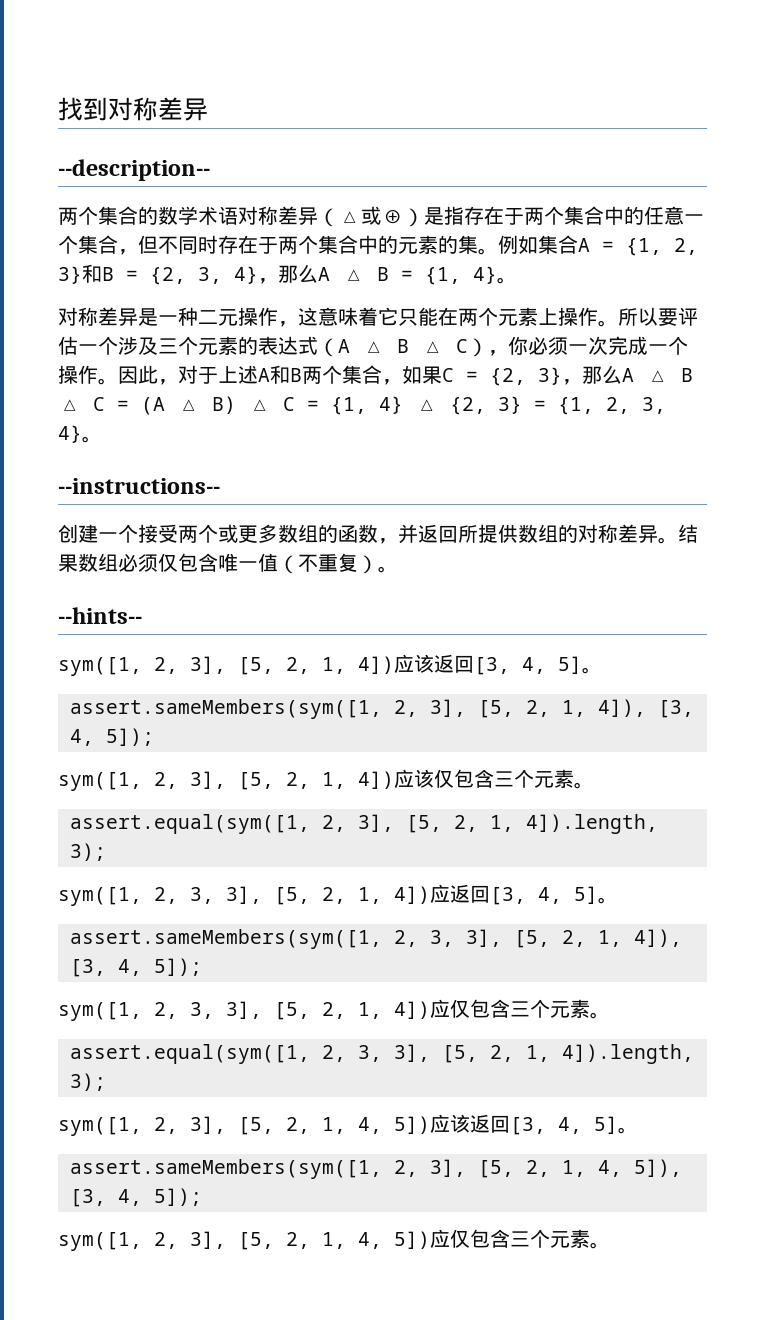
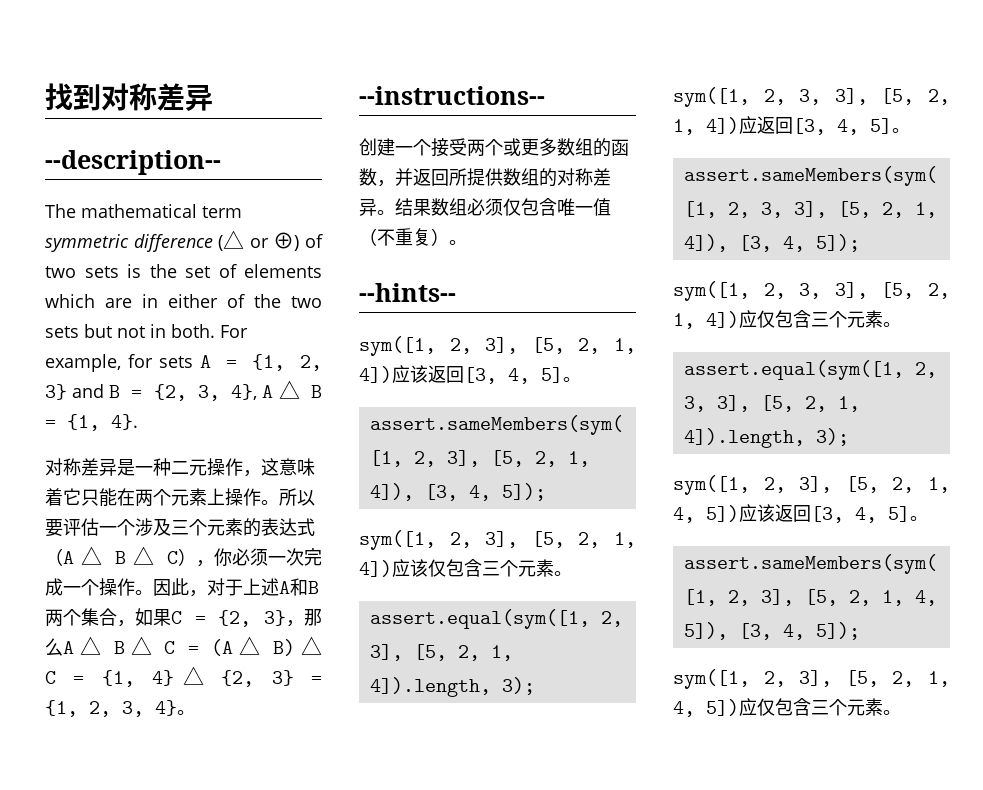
[58,206,704,227] [58,235,578,255] 两个集合的数学术语对称差异（△或⊕）是指存在于两个集合中的任意一个集合，但不同时存在于两个集合中的元素的集。例如集合 -> [45,204,242,218] [45,230,323,252] [45,264,322,278] [45,294,322,308] [45,324,248,338] [45,354,193,372] The mathematical term symmetric difference (△ or ⊕) of two sets is the set of elements which are in either of the two sets but not in both. For example, for sets
[82,264,102,283] 和 -> [72,384,105,398] and
[234,264,318,284] 4}，那么 -> [230,384,257,400] 4},
[473,266,517,284] 4}。 -> [111,414,138,430] 4}.

